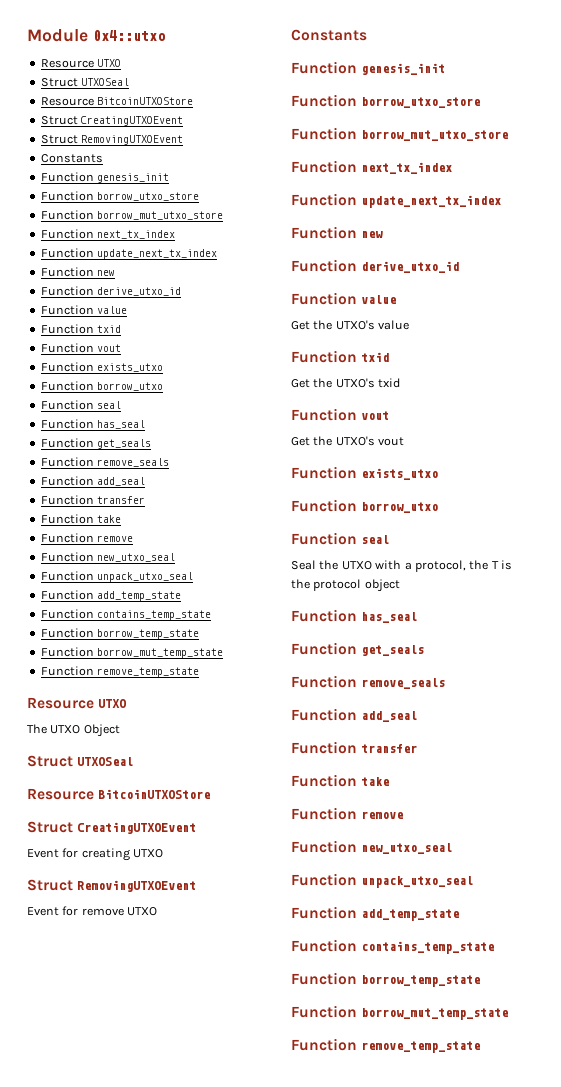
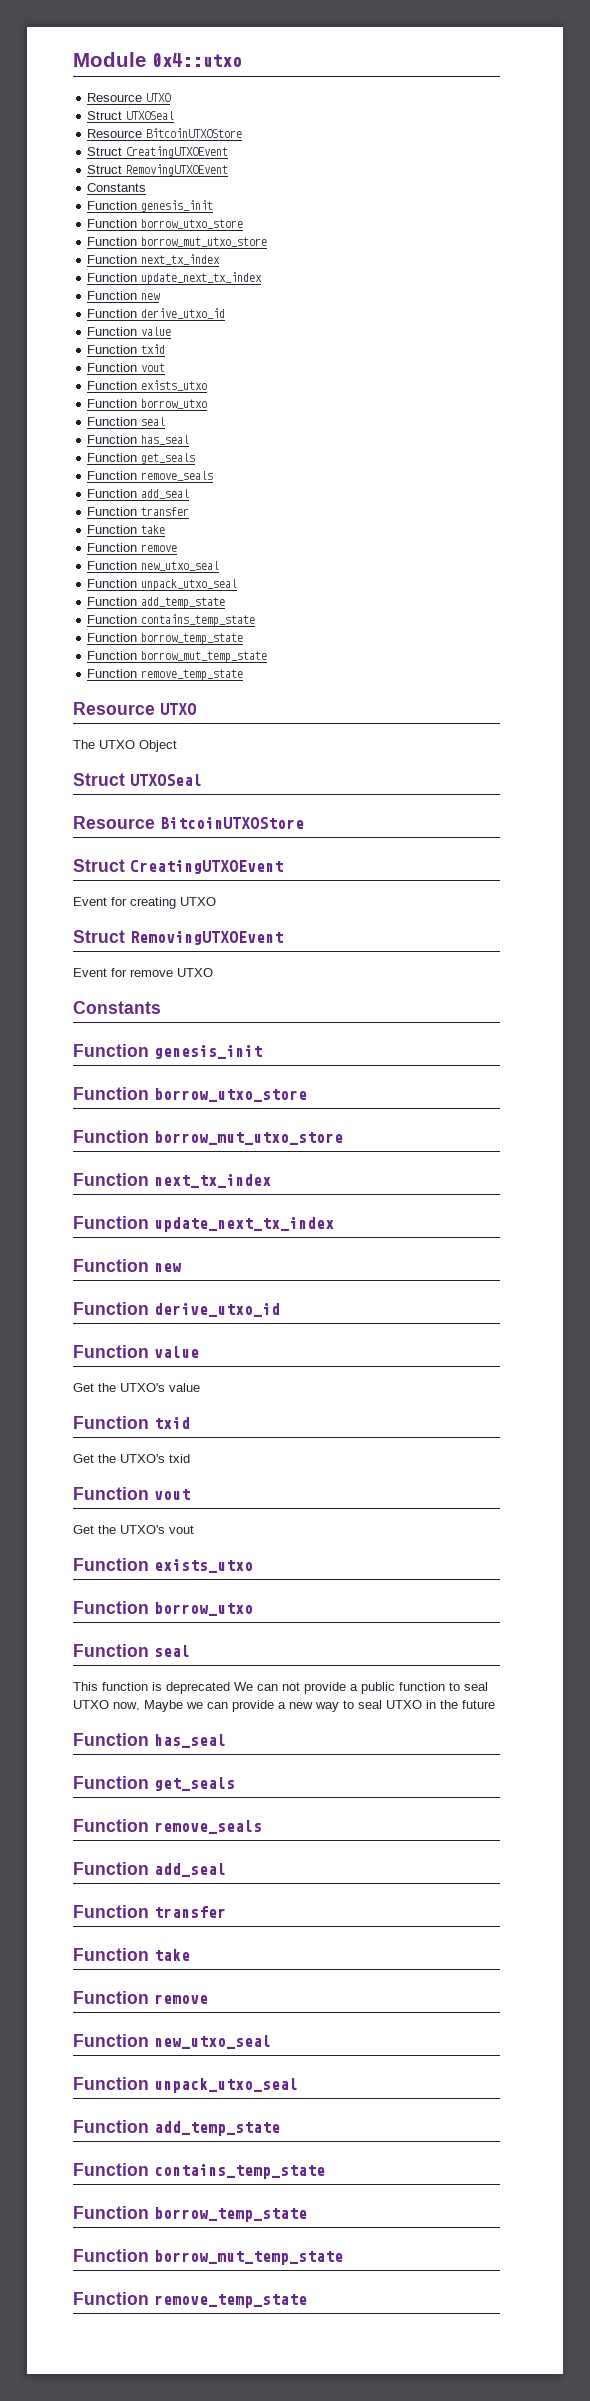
[291,560,512,572] [291,579,400,592] Seal the UTXO with a protocol, the T is the protocol object -> [73,1682,488,1694] [73,1700,495,1712] This function is deprecated We can not provide a public function to seal UTXO now, Maybe we can provide a new way to seal UTXO in the future

